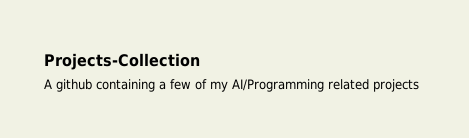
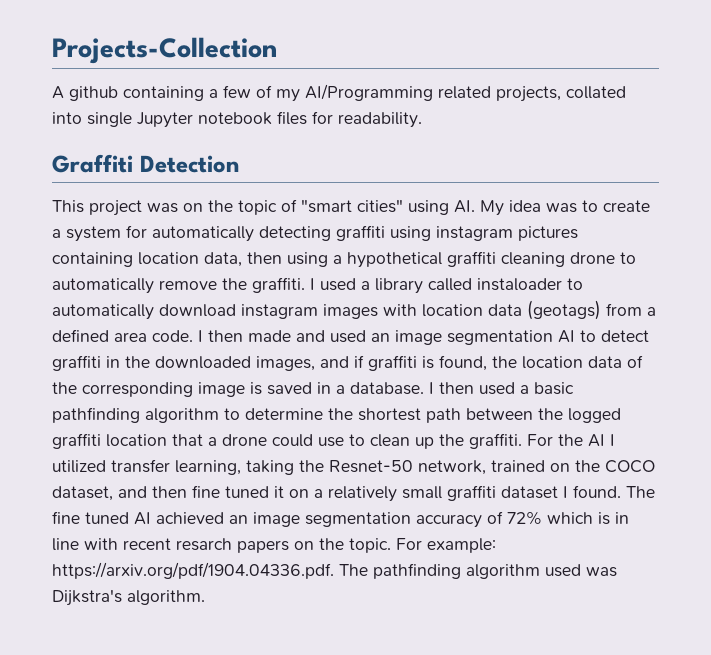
[373,79,419,92] projects -> [496,86,626,102] [52,111,422,128] [52,154,239,173] [52,199,650,216] [52,225,578,242] [52,251,636,268] [52,277,583,294] [52,300,656,320] [52,329,649,345] [52,355,643,371] [52,382,574,397] [52,407,621,423] [52,433,615,449] [52,459,655,475] [52,485,655,502] [52,511,629,528] [52,538,496,553] [52,562,617,579] [52,589,205,606] projects, collated into single Jupyter notebook files for readability. // Graffiti Detection // This project was on the topic of "smart cities" using AI. My idea was to create a system for automatically detecting graffiti using instagram pictures containing location data, then using a hypothetical graffiti cleaning drone to automatically remove the graffiti. I used a library called instaloader to automatically download instagram images with location data (geotags) from a defined area code. I then made and used an image segmentation AI to detect graffiti in the downloaded images, and if graffiti is found, the location data of the corresponding image is saved in a database. I then used a basic pathfinding algorithm to determine the shortest path between the logged graffiti location that a drone could use to clean up the graffiti. For the AI I utilized transfer learning, taking the Resnet-50 network, trained on the COCO dataset, and then fine tuned it on a relatively small graffiti dataset I found. The fine tuned AI achieved an image segmentation accuracy of 72% which is in line with recent resarch papers on the topic. For example: https://arxiv.org/pdf/1904.04336.pdf. The pathfinding algorithm used was Dijkstra's algorithm.

